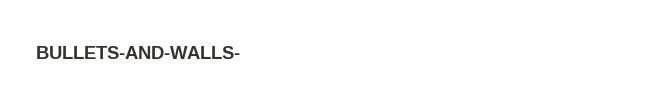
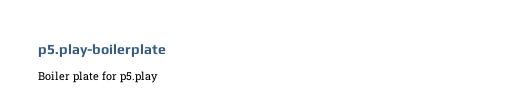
[36,46,240,59] BULLETS-AND-WALLS- -> [38,44,166,57] [38,71,158,83] p5.play-boilerplate // Boiler plate for p5.play

